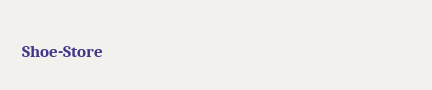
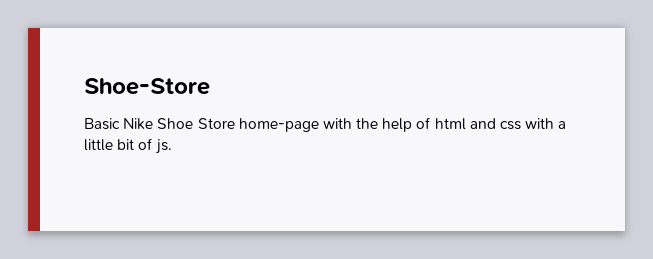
(103, 51) none -> [84,117,567,132] [84,138,172,154] // Basic Nike Shoe Store home-page with the help of html and css with a little bit of js.

